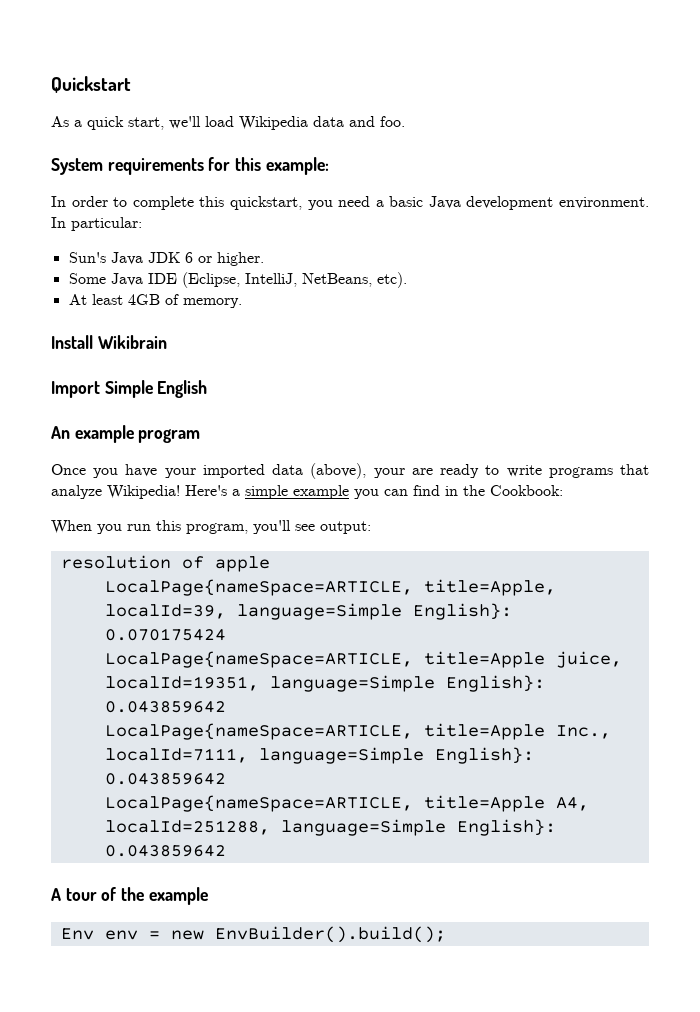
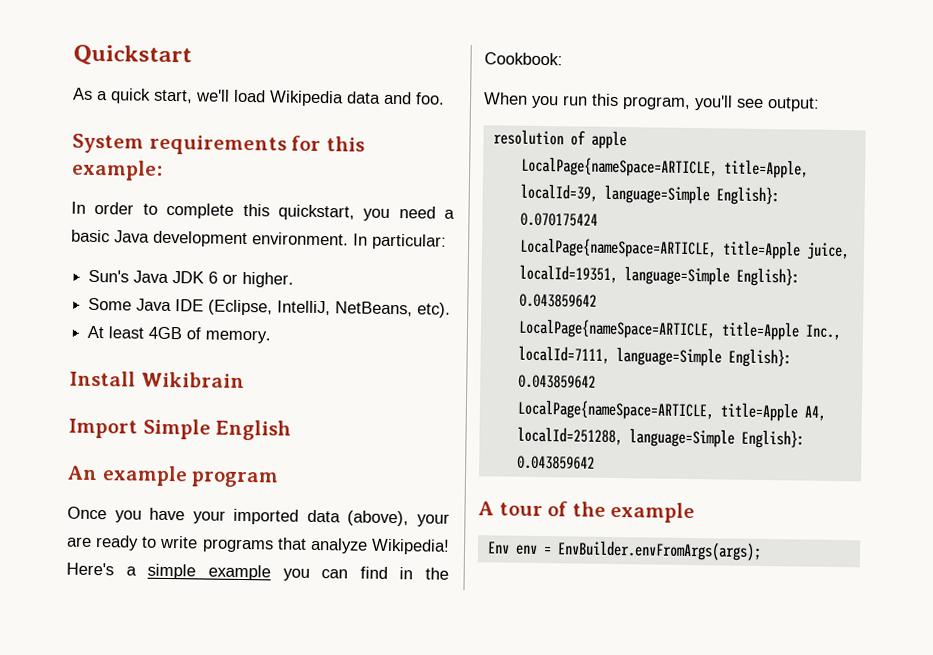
[170,926,446,943] new EnvBuilder().build(); -> [556,540,762,561] EnvBuilder.envFromArgs(args);

